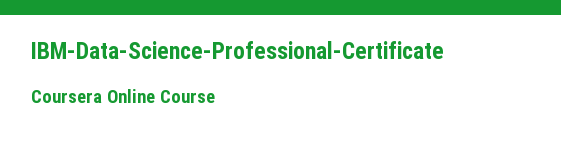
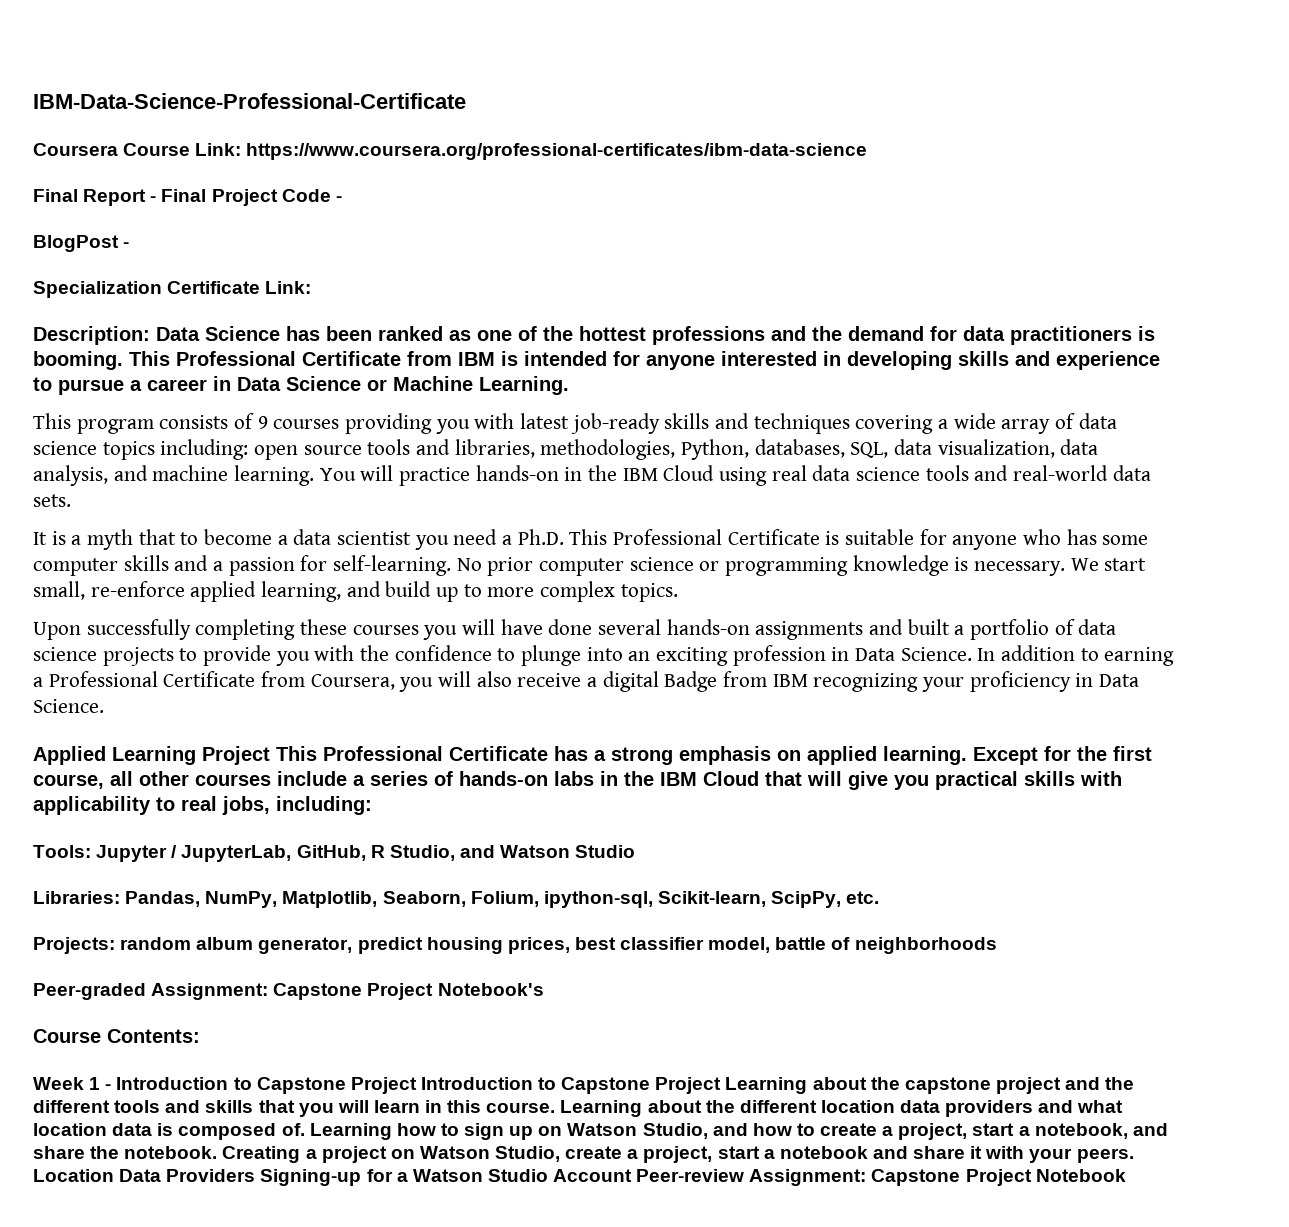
[106,89,215,103] Online Course -> [123,143,868,160] [33,189,342,206] [33,235,130,252] [33,281,312,298] [33,326,1155,345] [33,351,1160,370] [33,376,569,395] [33,413,1117,434] [33,439,1099,460] [33,465,1151,486] [33,494,71,507] [33,529,1149,550] [33,555,1147,576] [33,581,678,602] [33,619,1117,640] [33,645,1175,666] [33,671,1140,692] [33,699,104,713] [33,746,1152,765] [33,771,1122,790] [33,796,372,815] [33,845,636,862] [33,891,880,908] [33,937,997,954] [33,983,544,1000] [33,1029,200,1043] [33,1077,1135,1094] [33,1100,1124,1117] [33,1123,1168,1140] [33,1146,1134,1163] [33,1169,1126,1186] Course Link: https://www.coursera.org/professional-certificates/ibm-data-science // Final Report - Final Project Code - // BlogPost - // Specialization Certificate Link: // Description: Data Science has been ranked as one of the hottest professions and the demand for data practitioners is booming. This Professional Certificate from IBM is intended for anyone interested in developing skills and experience to pursue a career in Data Science or Machine Learning. // This program consists of 9 courses providing you with latest job-ready skills and techniques covering a wide array of data science topics including: open source tools and libraries, methodologies, Python, databases, SQL, data visualization, data analysis, and machine learning. You will practice hands-on in the IBM Cloud using real data science tools and real-world data sets. // It is a myth that to become a data scientist you need a Ph.D. This Professional Certificate is suitable for anyone who has some computer skills and a passion for self-learning. No prior computer science or programming knowledge is necessary. We start small, re-enforce applied learning, and build up to more complex topics. // Upon successfully completing these courses you will have done several hands-on assignments and built a portfolio of data science projects to provide you with the confidence to plunge into an exciting profession in Data Science. In addition to earning a Professional Certificate from Coursera, you will also receive a digital Badge from IBM recognizing your proficiency in Data Science. // Applied Learning Project This Professional Certificate has a strong emphasis on applied learning. Except for the first course, all other courses include a series of hands-on labs in the IBM Cloud that will give you practical skills with applicability to real jobs, including: // Tools: Jupyter / JupyterLab, GitHub, R Studio, and Watson Studio // Libraries: Pandas, NumPy, Matplotlib, Seaborn, Folium, ipython-sql, Scikit-learn, ScipPy, etc. // Projects: random album generator, predict housing prices, best classifier model, battle of neighborhoods // Peer-graded Assignment: Capstone Project Notebook's // Course Contents: // Week 1 - Introduction to Capstone Project Introduction to Capstone Project Learning about the capstone project and the different tools and skills that you will learn in this course. Learning about the different location data providers and what location data is composed of. Learning how to sign up on Watson Studio, and how to create a project, start a notebook, and share the notebook. Creating a project on Watson Studio, create a project, start a notebook and share it with your peers. Location Data Providers Signing-up for a Watson Studio Account Peer-review Assignment: Capstone Project Notebook

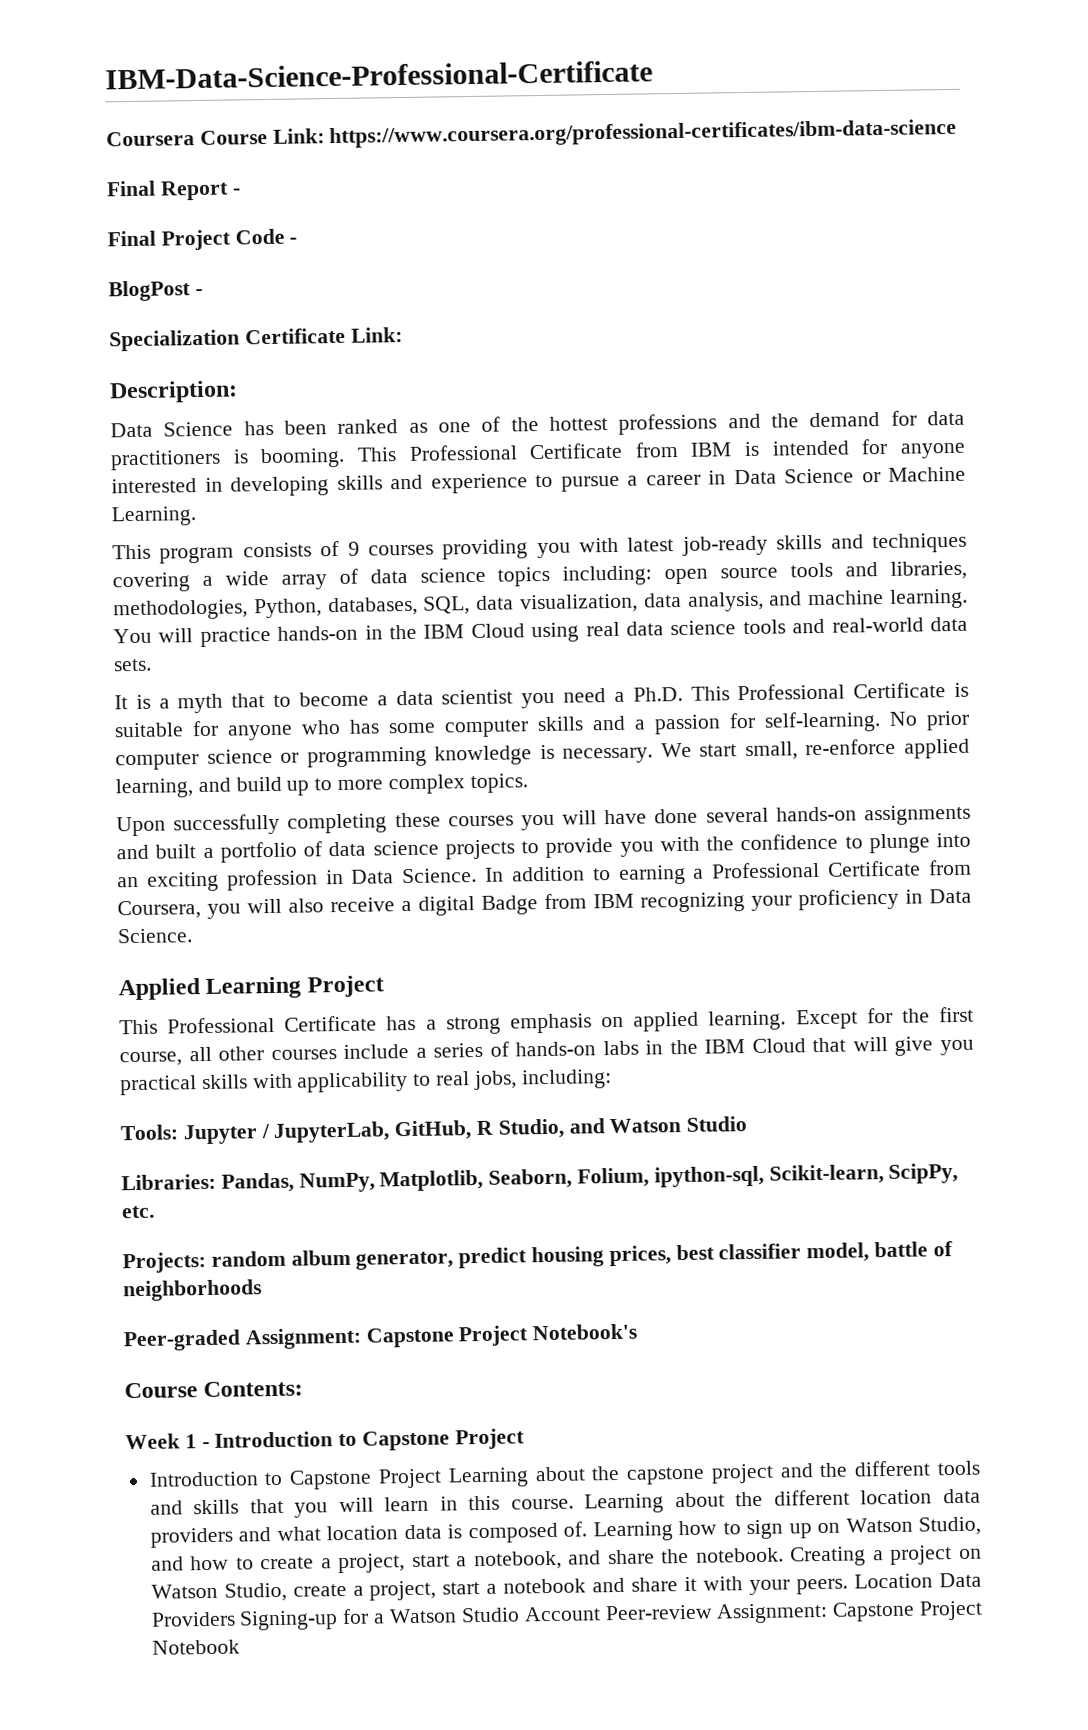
(157, 199) none -> (241, 191) //
(150, 335) none -> (238, 392) //
(270, 755) none -> (384, 986) //
(417, 1085) none -> (525, 1439) //

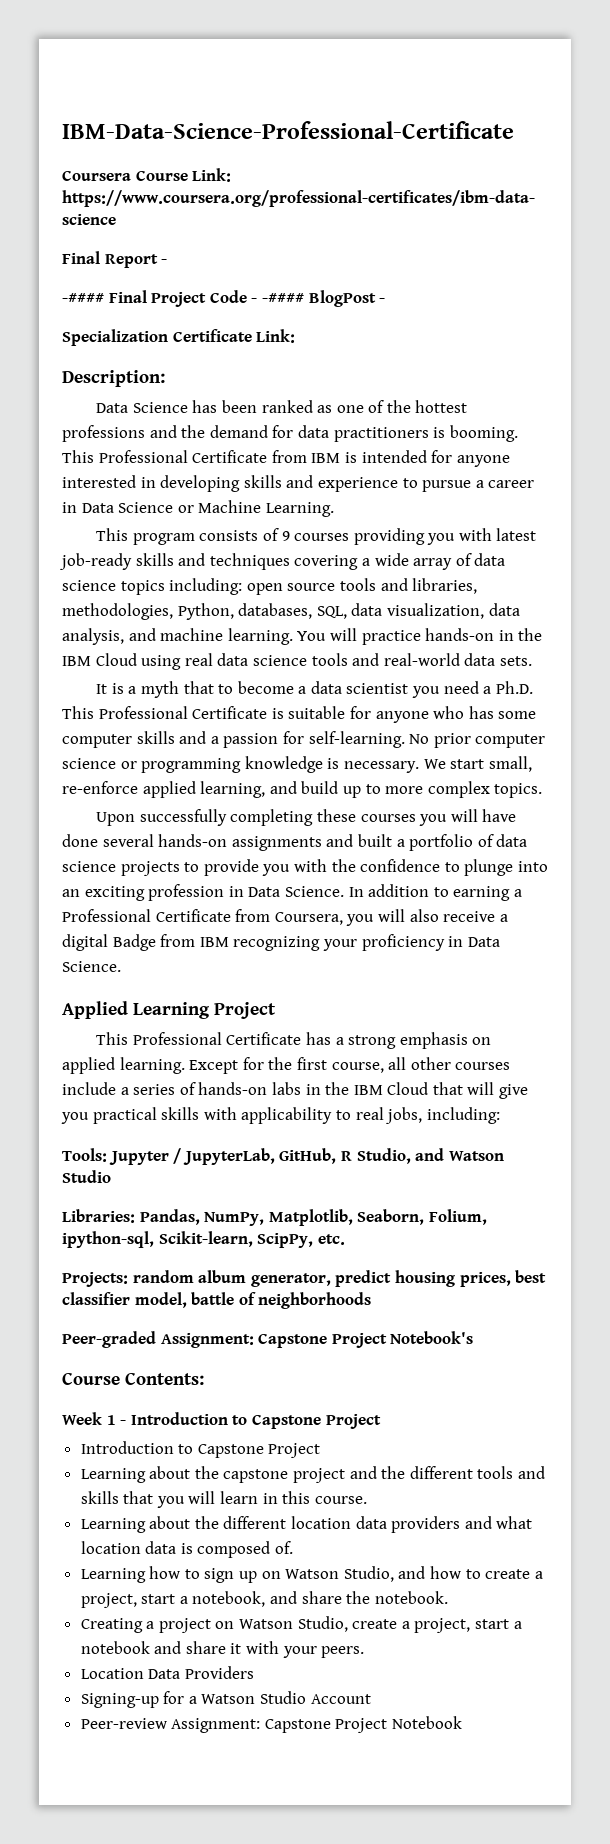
(241, 191) none -> [62,293,104,303] -####
(298, 240) // -> [261,293,304,303] -####
(442, 1478) none -> (321, 1450) //
(574, 1504) none -> (367, 1500) //
(588, 1529) none -> (294, 1547) //
(784, 1555) none -> (448, 1597) //
(849, 1586) none -> (365, 1652) //
(236, 1619) none -> (254, 1672) //
(601, 1614) none -> (371, 1699) //

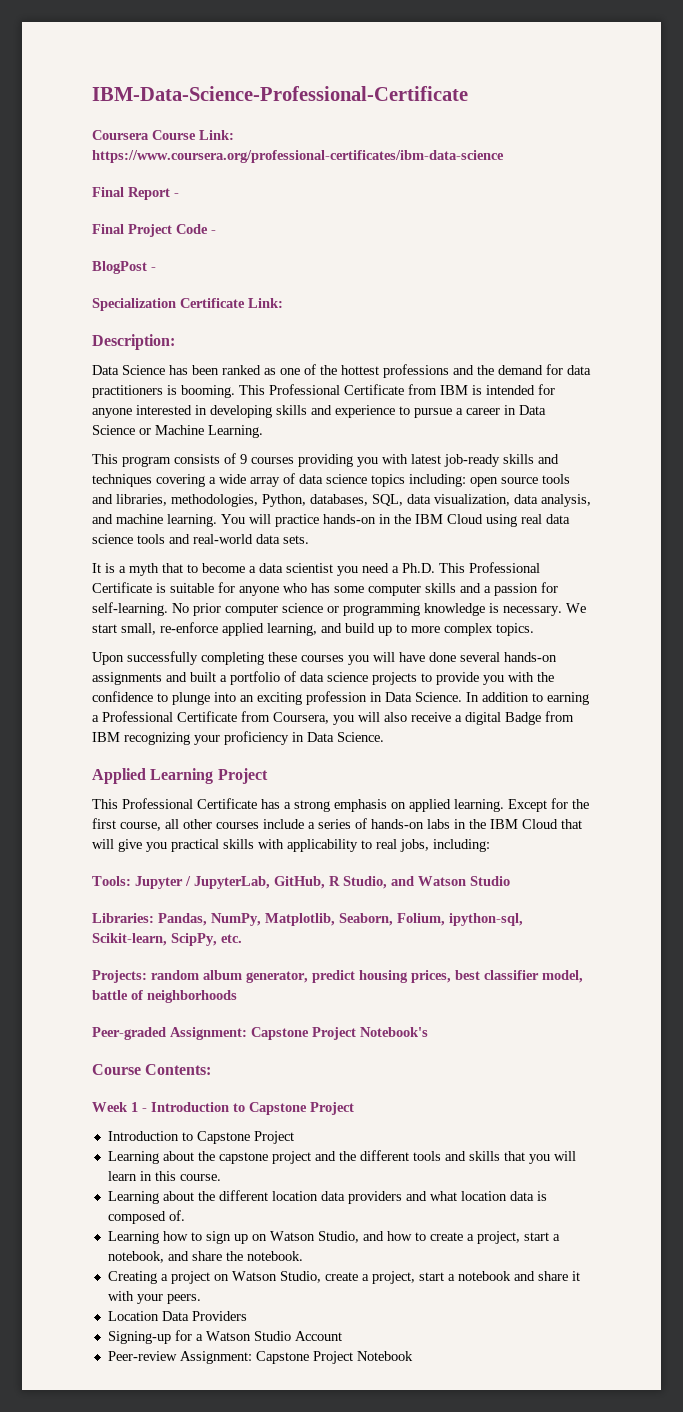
[62,293,104,303] -#### -> (179, 195) none
[261,293,304,303] -#### -> (216, 232) //

